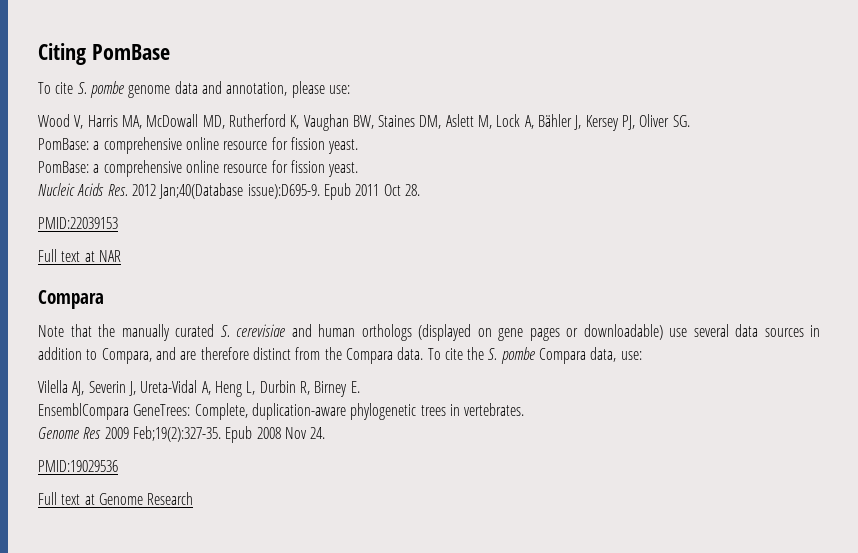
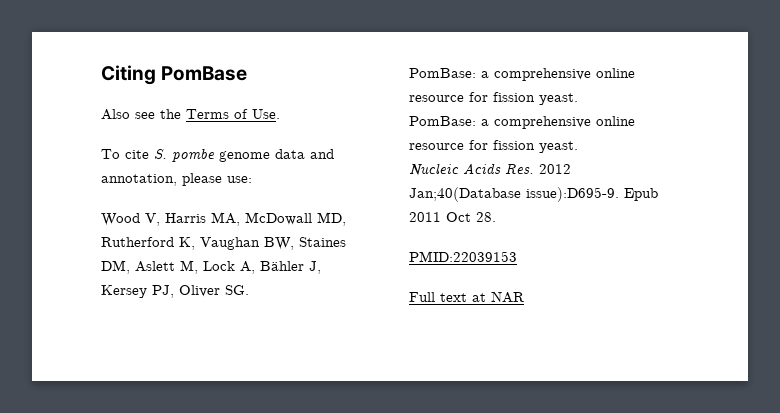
(170, 52) none -> [101,109,280,120] // Also see the Terms of Use.
[38,290,104,309] [38,324,820,341] [38,347,642,364] [38,380,360,397] [38,403,525,420] [38,426,326,443] [38,460,118,472] [38,492,194,505] // Compara // Note that the manually curated S. cerevisiae and human orthologs (displayed on gene pages or downloadable) use several data sources in addition to Compara, and are therefore distinct from the Compara data. To cite the S. pombe Compara data, use: // Vilella AJ, Severin J, Ureta-Vidal A, Heng L, Durbin R, Birney E. // EnsemblCompara GeneTrees: Complete, duplication-aware phylogenetic trees in vertebrates. // Genome Res 2009 Feb;19(2):327-35. Epub 2008 Nov 24. // PMID:19029536 // Full text at Genome Research -> (524, 297) none

